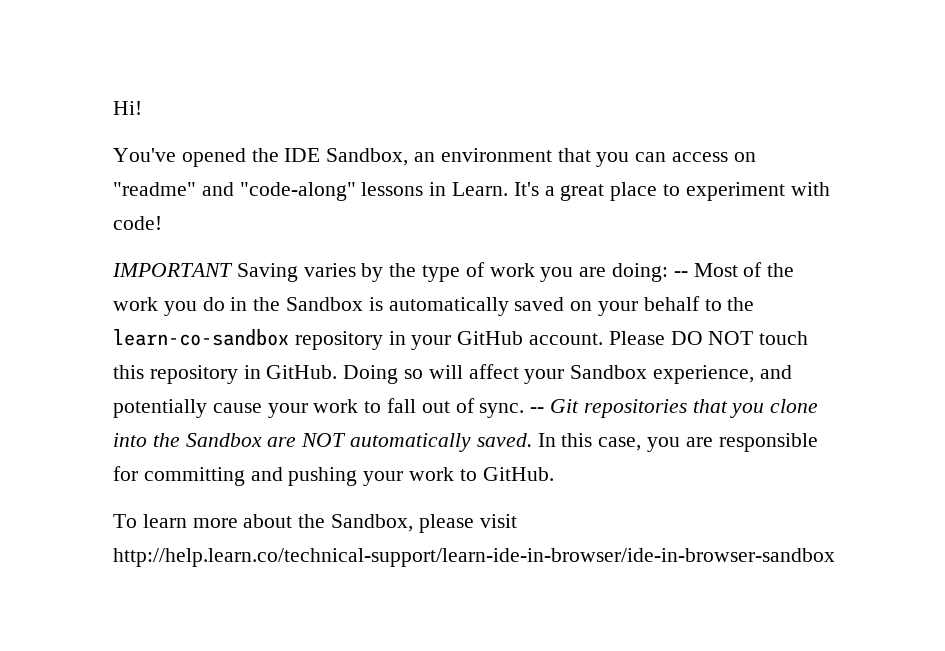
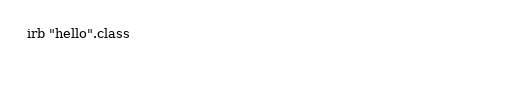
[113,101,142,115] [113,148,756,167] [113,182,830,201] [113,216,162,230] [112,262,795,282] [113,296,755,316] [113,329,809,350] [113,364,792,384] [113,398,819,418] [113,433,818,452] [113,466,554,486] [113,514,517,533] [113,548,835,567] Hi! // You've opened the IDE Sandbox, an environment that you can access on "readme" and "code-along" lessons in Learn. It's a great place to experiment with code! // IMPORTANT Saving varies by the type of work you are doing: -- Most of the work you do in the Sandbox is automatically saved on your behalf to the learn-co-sandbox repository in your GitHub account. Please DO NOT touch this repository in GitHub. Doing so will affect your Sandbox experience, and potentially cause your work to fall out of sync. -- Git repositories that you clone into the Sandbox are NOT automatically saved. In this case, you are responsible for committing and pushing your work to GitHub. // To learn more about the Sandbox, please visit http://help.learn.co/technical-support/learn-ide-in-browser/ide-in-browser-sandbox -> [27,28,130,38] irb "hello".class

